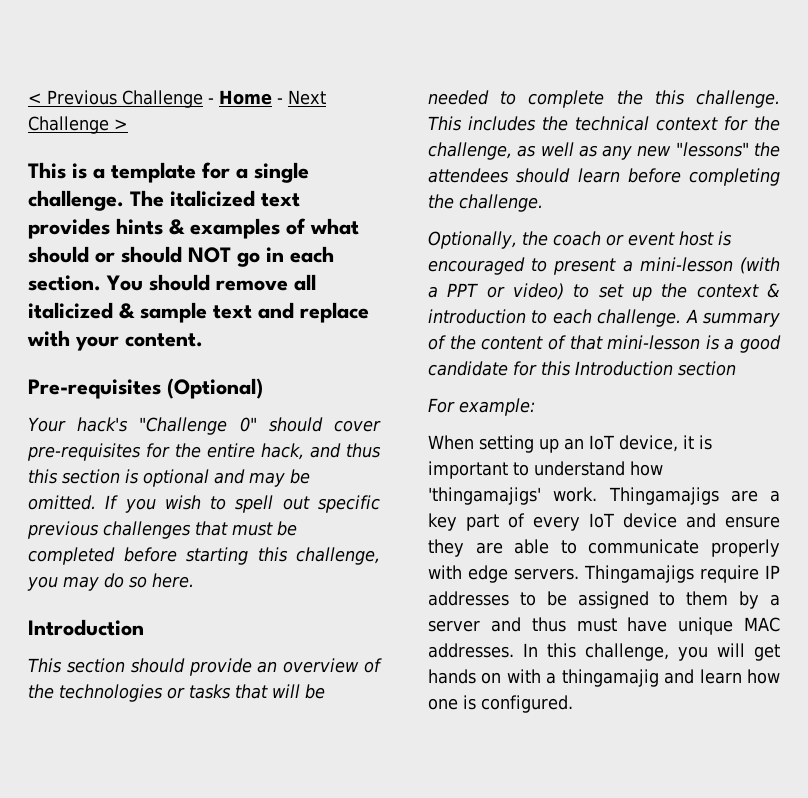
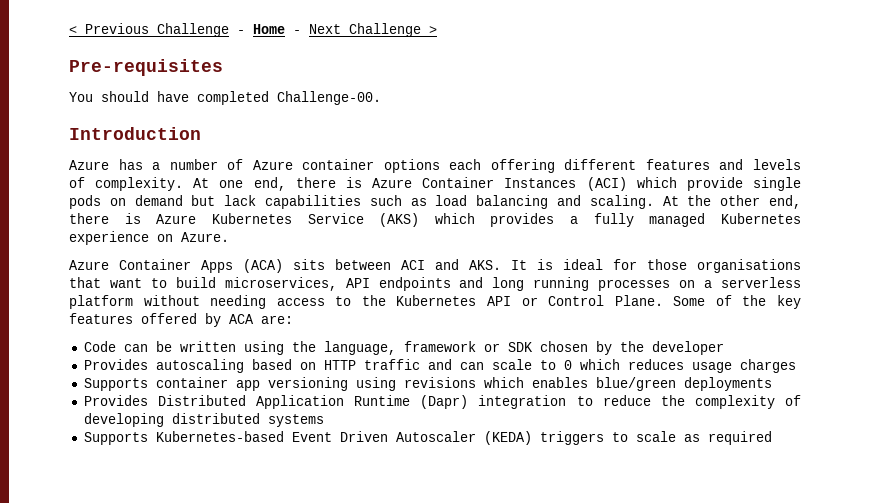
[28,162,309,183] [28,190,300,211] [28,218,359,239] [28,246,334,267] [28,274,316,291] [28,302,369,323] [27,330,203,351] [28,378,263,399] [28,417,381,435] [27,443,381,461] [28,469,310,487] [28,495,380,513] [27,521,297,539] [28,547,380,565] [27,573,194,591] [28,619,144,636] [28,658,383,676] [28,684,325,702] [428,90,780,108] [428,116,780,131] [428,142,780,160] [428,168,780,186] [428,194,543,212] [428,231,732,249] [428,257,780,275] [428,283,780,301] [428,309,780,327] [428,335,781,353] [428,361,736,376] [428,398,535,416] [428,435,712,453] [428,461,663,479] [428,487,780,505] [428,513,780,531] [428,539,780,557] [428,565,780,583] [428,591,780,609] [428,617,780,635] [428,643,780,661] [428,669,780,687] [428,695,573,713] This is a template for a single challenge. The italicized text provides hints & examples of what should or should NOT go in each section. You should remove all italicized & sample text and replace with your content. // Pre-requisites (Optional) // Your hack's "Challenge 0" should cover pre-requisites for the entire hack, and thus this section is optional and may be omitted. If you wish to spell out specific previous challenges that must be completed before starting this challenge, you may do so here. // Introduction // This section should provide an overview of the technologies or tasks that will be needed to complete the this challenge. This includes the technical context for the challenge, as well as any new "lessons" the attendees should learn before completing the challenge. // Optionally, the coach or event host is encouraged to present a mini-lesson (with a PPT or video) to set up the context & introduction to each challenge. A summary of the content of that mini-lesson is a good candidate for this Introduction section // For example: // When setting up an IoT device, it is important to understand how 'thingamajigs' work. Thingamajigs are a key part of every IoT device and ensure they are able to communicate properly with edge servers. Thingamajigs require IP addresses to be assigned to them by a server and thus must have unique MAC addresses. In this challenge, you will get hands on with a thingamajig and learn how one is configured. -> [69,59,223,76] [69,91,381,105] [69,127,201,140] [69,159,802,173] [69,177,802,191] [69,195,801,209] [69,213,801,227] [69,231,229,245] [69,259,801,273] [69,277,801,291] [69,295,801,309] [69,313,293,327] [83,341,724,355] [83,359,796,373] [83,377,772,391] [83,395,801,409] [83,413,324,427] [83,431,772,445] Pre-requisites // You should have completed Challenge-00. // Introduction // Azure has a number of Azure container options each offering different features and levels of complexity. At one end, there is Azure Container Instances (ACI) which provide single pods on demand but lack capabilities such as load balancing and scaling. At the other end, there is Azure Kubernetes Service (AKS) which provides a fully managed Kubernetes experience on Azure. // Azure Container Apps (ACA) sits between ACI and AKS. It is ideal for those organisations that want to build microservices, API endpoints and long running processes on a serverless platform without needing access to the Kubernetes API or Control Plane. Some of the key features offered by ACA are: // Code can be written using the language, framework or SDK chosen by the developer // Provides autoscaling based on HTTP traffic and can scale to 0 which reduces usage charges // Supports container app versioning using revisions which enables blue/green deployments // Provides Distributed Application Runtime (Dapr) integration to reduce the complexity of developing distributed systems // Supports Kubernetes-based Event Driven Autoscaler (KEDA) triggers to scale as required

